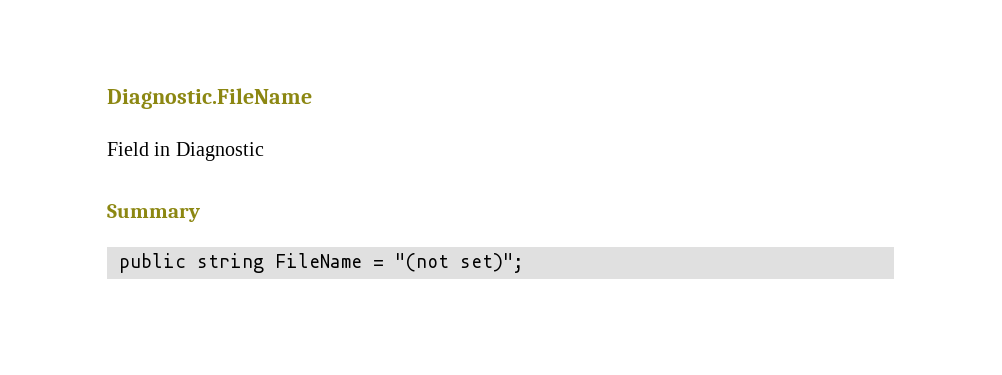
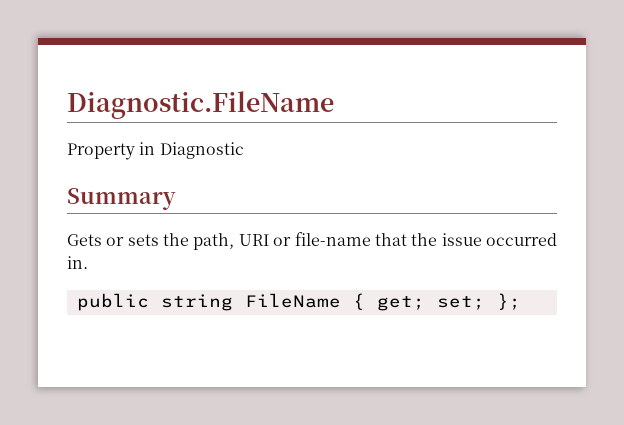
[107,142,149,156] Field -> [67,143,135,160] Property
(200, 213) none -> [67,232,557,250] [67,256,88,269] // Gets or sets the path, URI or file-name that the issue occurred in.
[373,253,524,273] = "(not set)"; -> [352,293,521,311] { get; set; };

